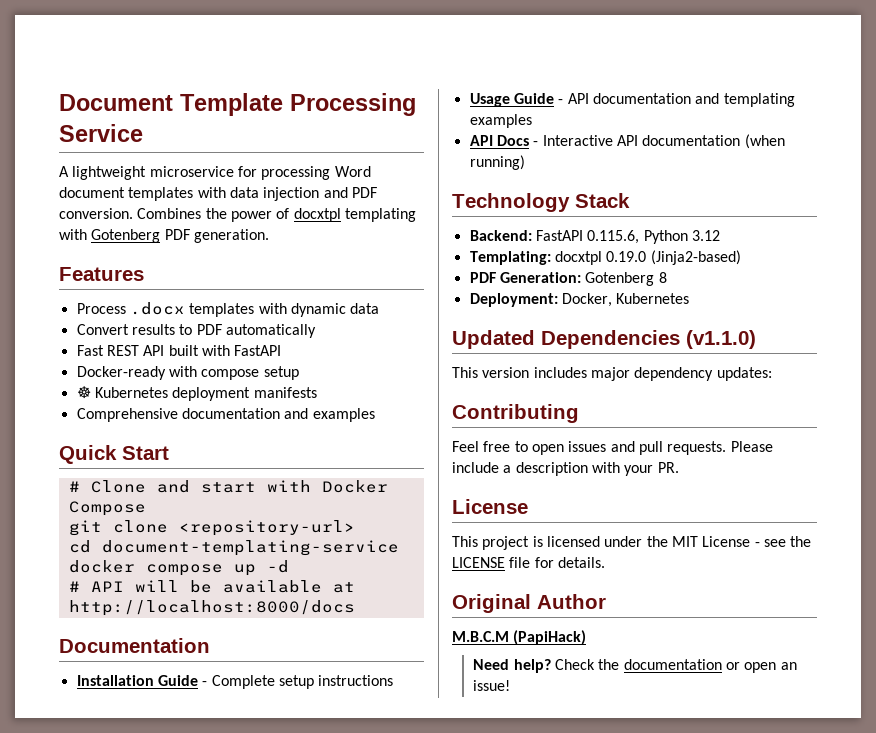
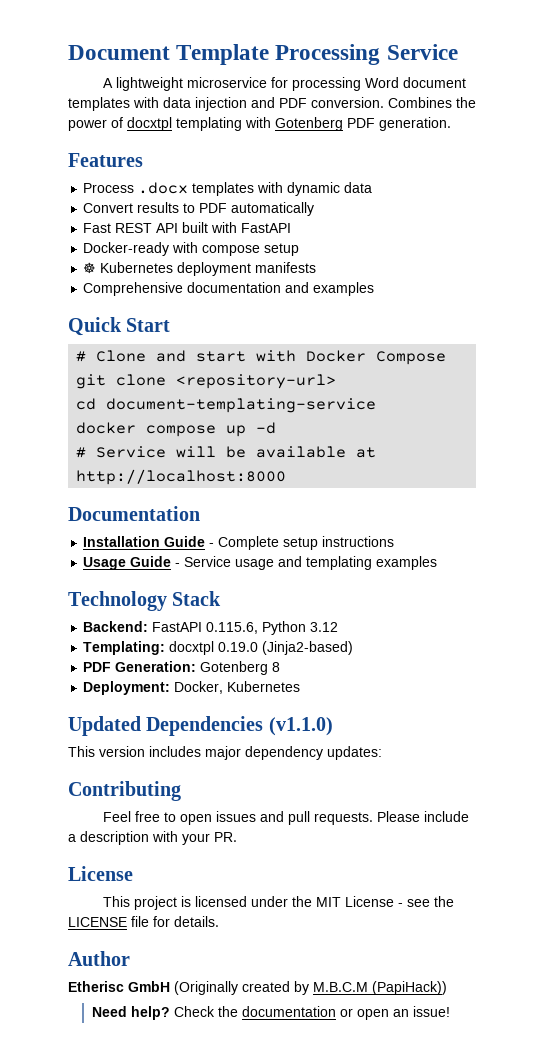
[90,581,124,592] API -> [96,446,167,458] Service
[68,600,355,616] http://localhost:8000/docs -> [76,469,287,485] http://localhost:8000
[567,93,691,104] API documentation -> [184,556,275,570] Service usage
[469,134,785,149] [469,155,525,170] // API Docs - Interactive API documentation (when running) -> (438, 563) none
[452,594,531,613] Original -> (219, 921) none
[452,630,587,645] M.B.C.M (PapiHack) -> [68,981,447,995] Etherisc GmbH (Originally created by M.B.C.M (PapiHack))

